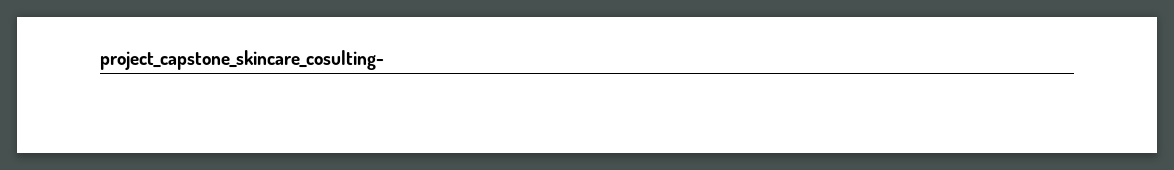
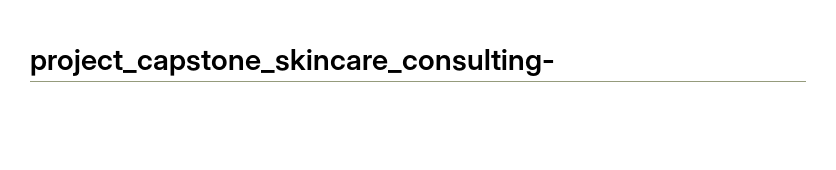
[100,50,384,70] project_capstone_skincare_cosulting- -> [30,49,555,76] project_capstone_skincare_consulting-

